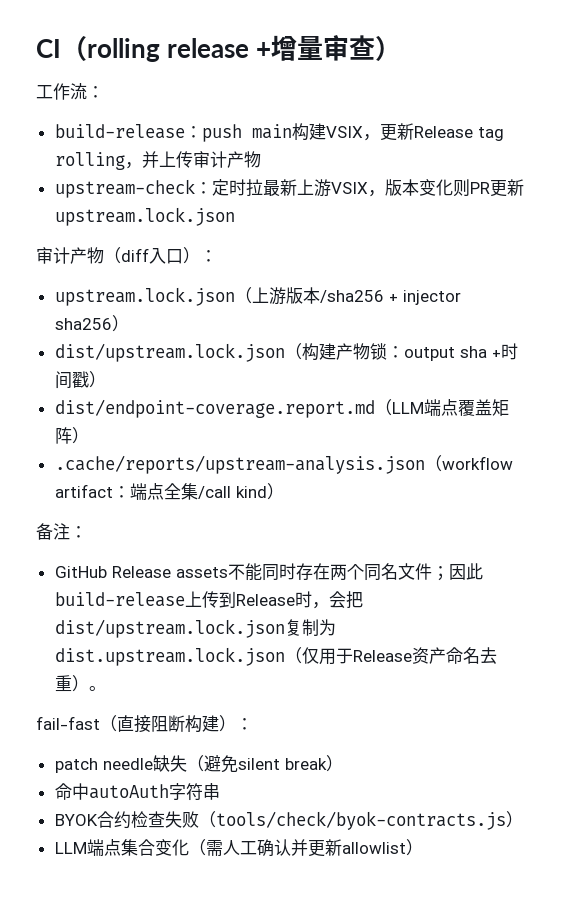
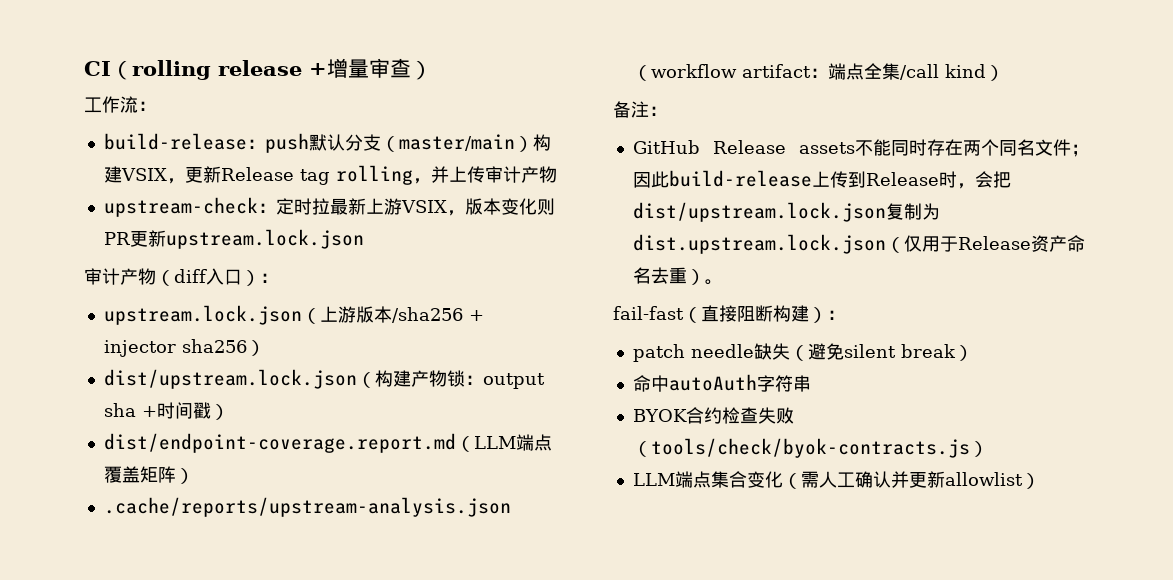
[251,124,292,139] main -> [308,134,533,152] 默认分支（master/main）

